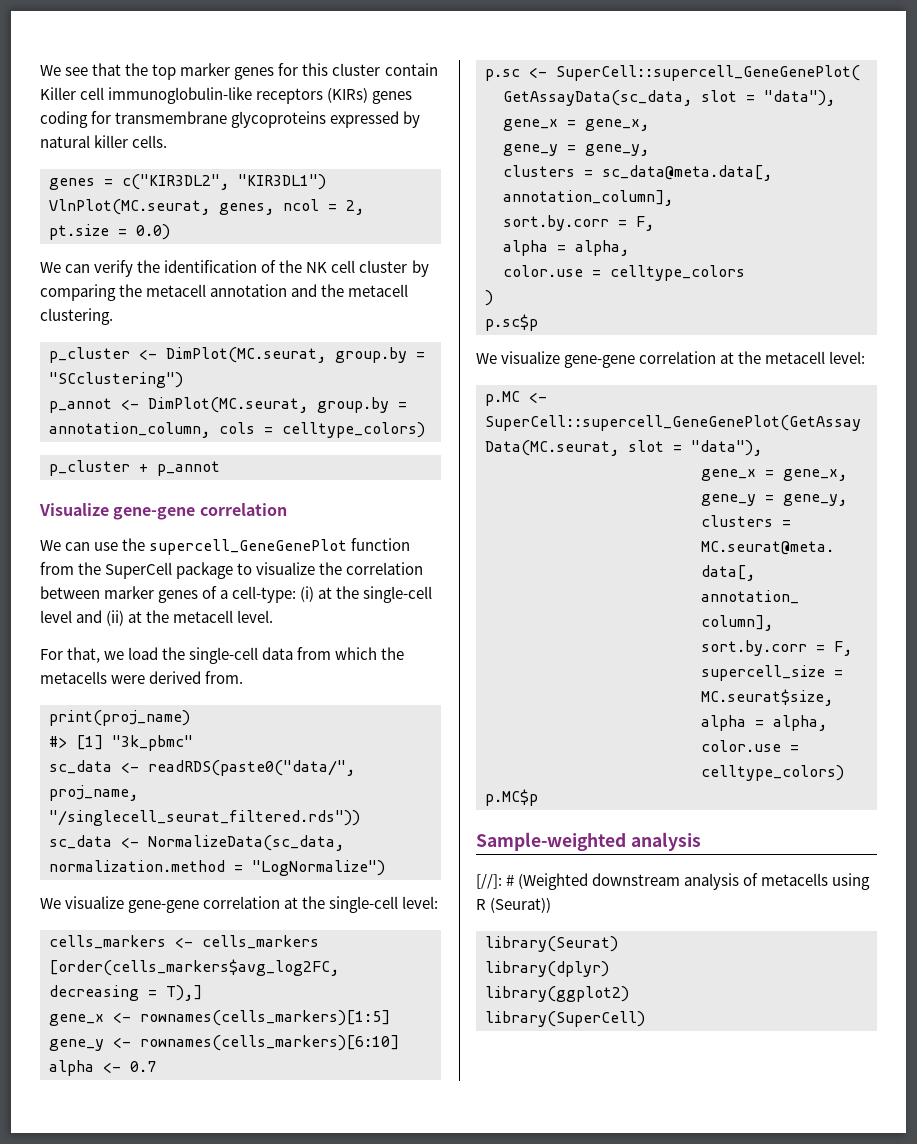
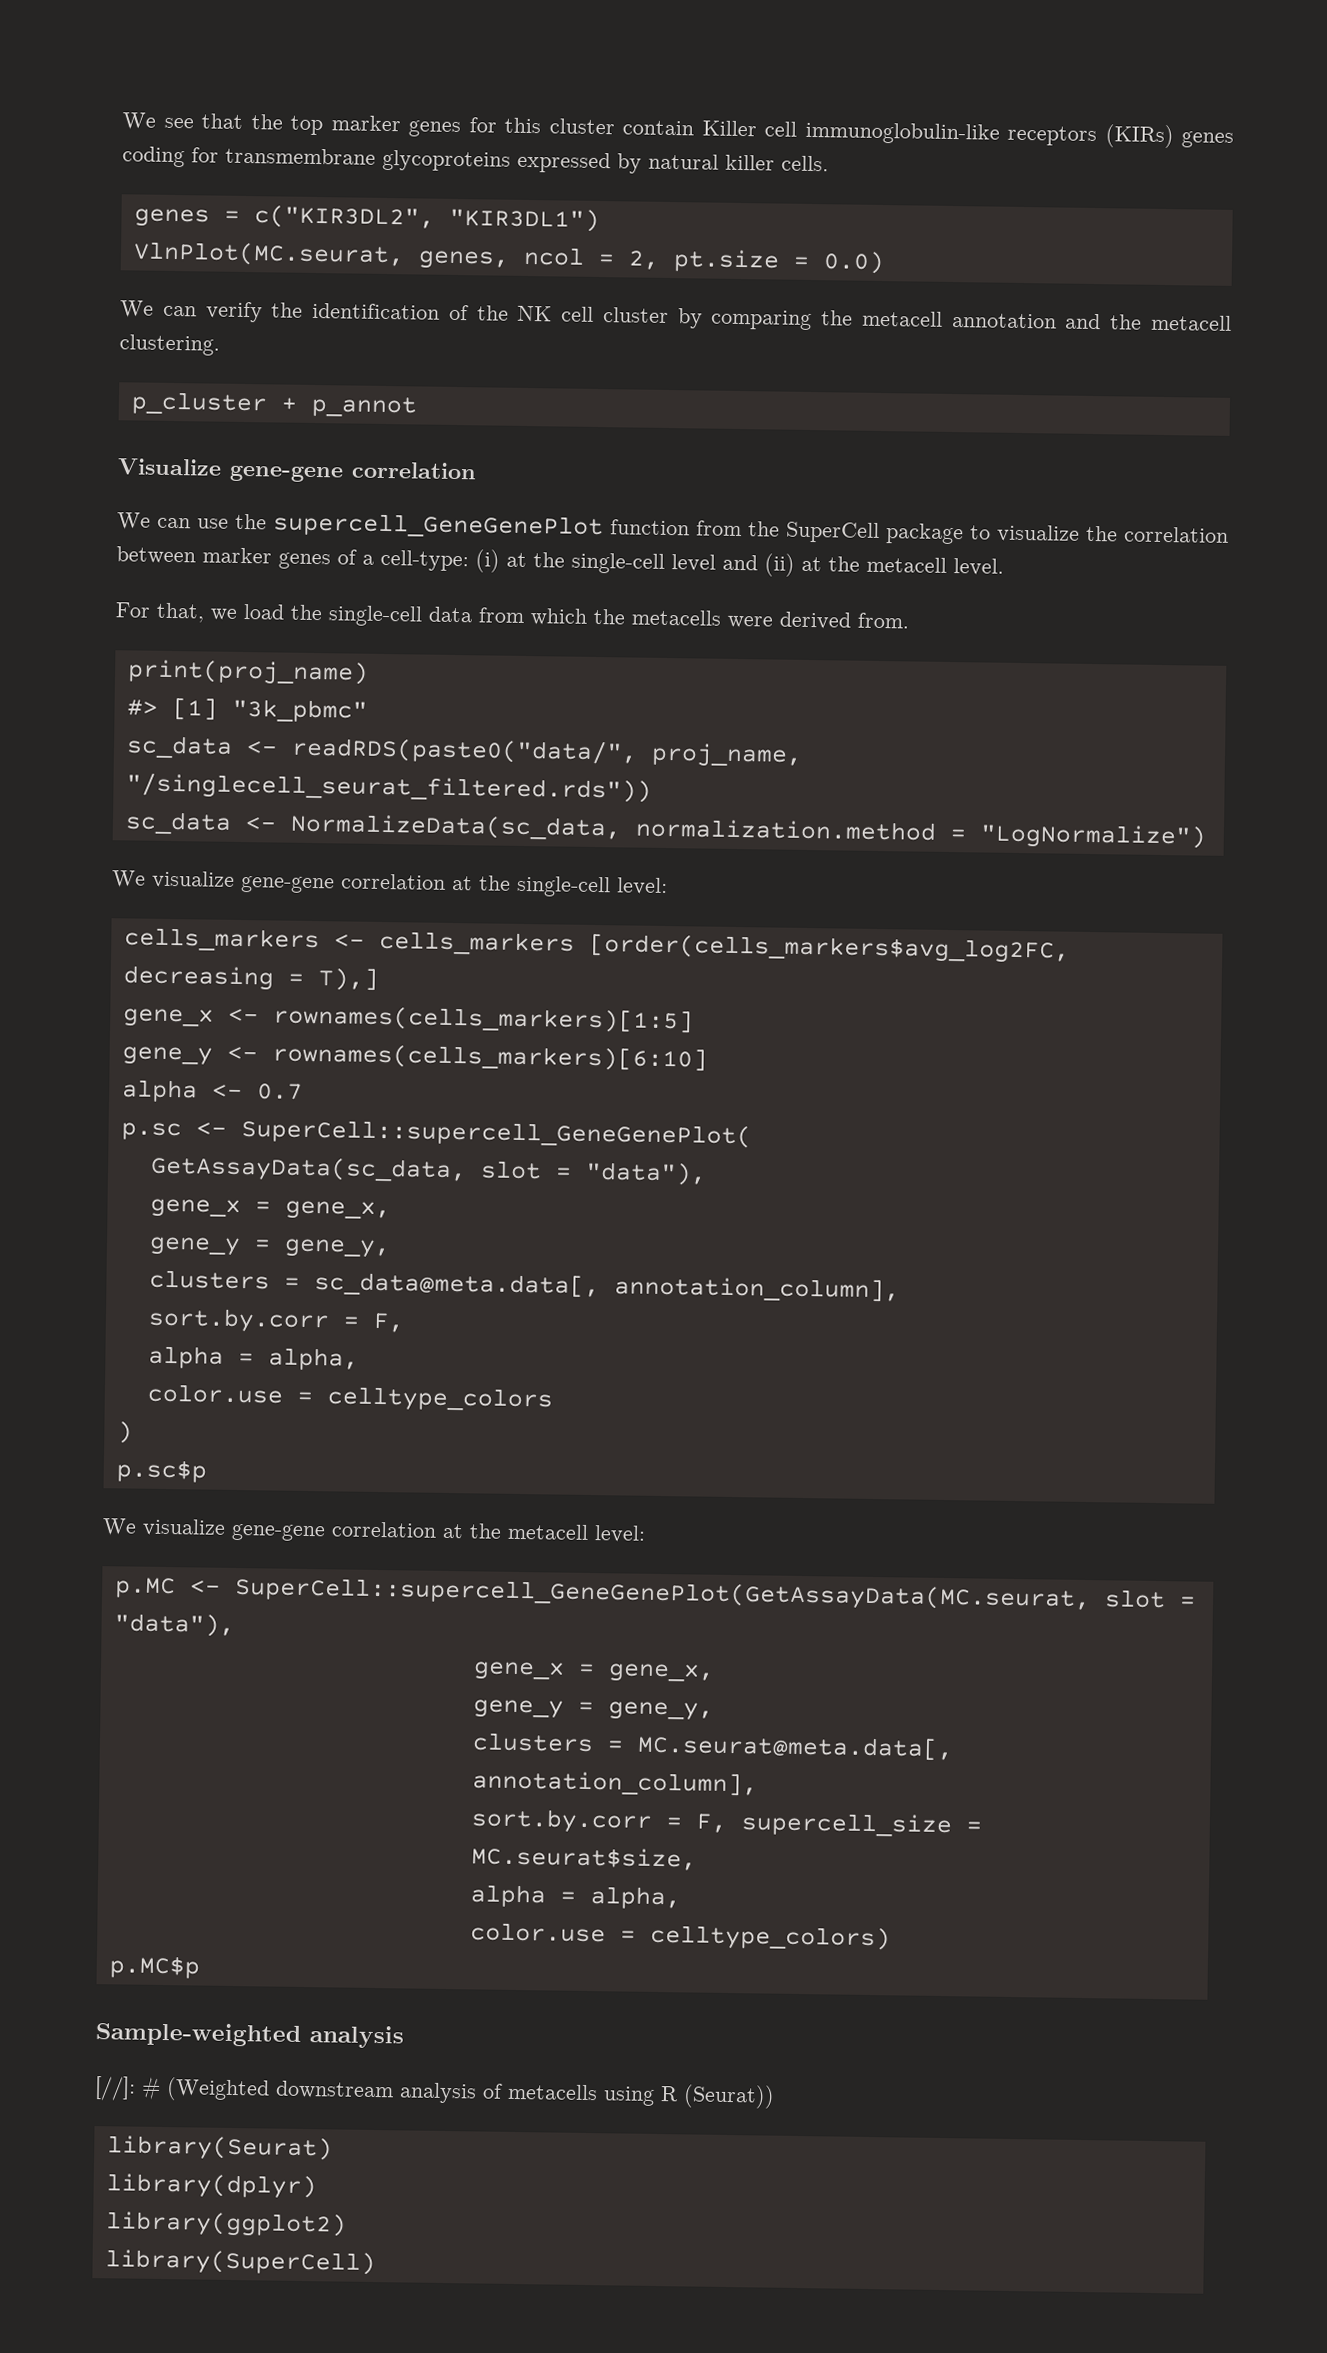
[49,347,425,363] [49,372,183,388] [49,397,407,413] [49,422,425,438] // p_cluster <- DimPlot(MC.seurat, group.by = "SCclustering") // p_annot <- DimPlot(MC.seurat, group.by = annotation_column, cols = celltype_colors) -> (220, 345) none

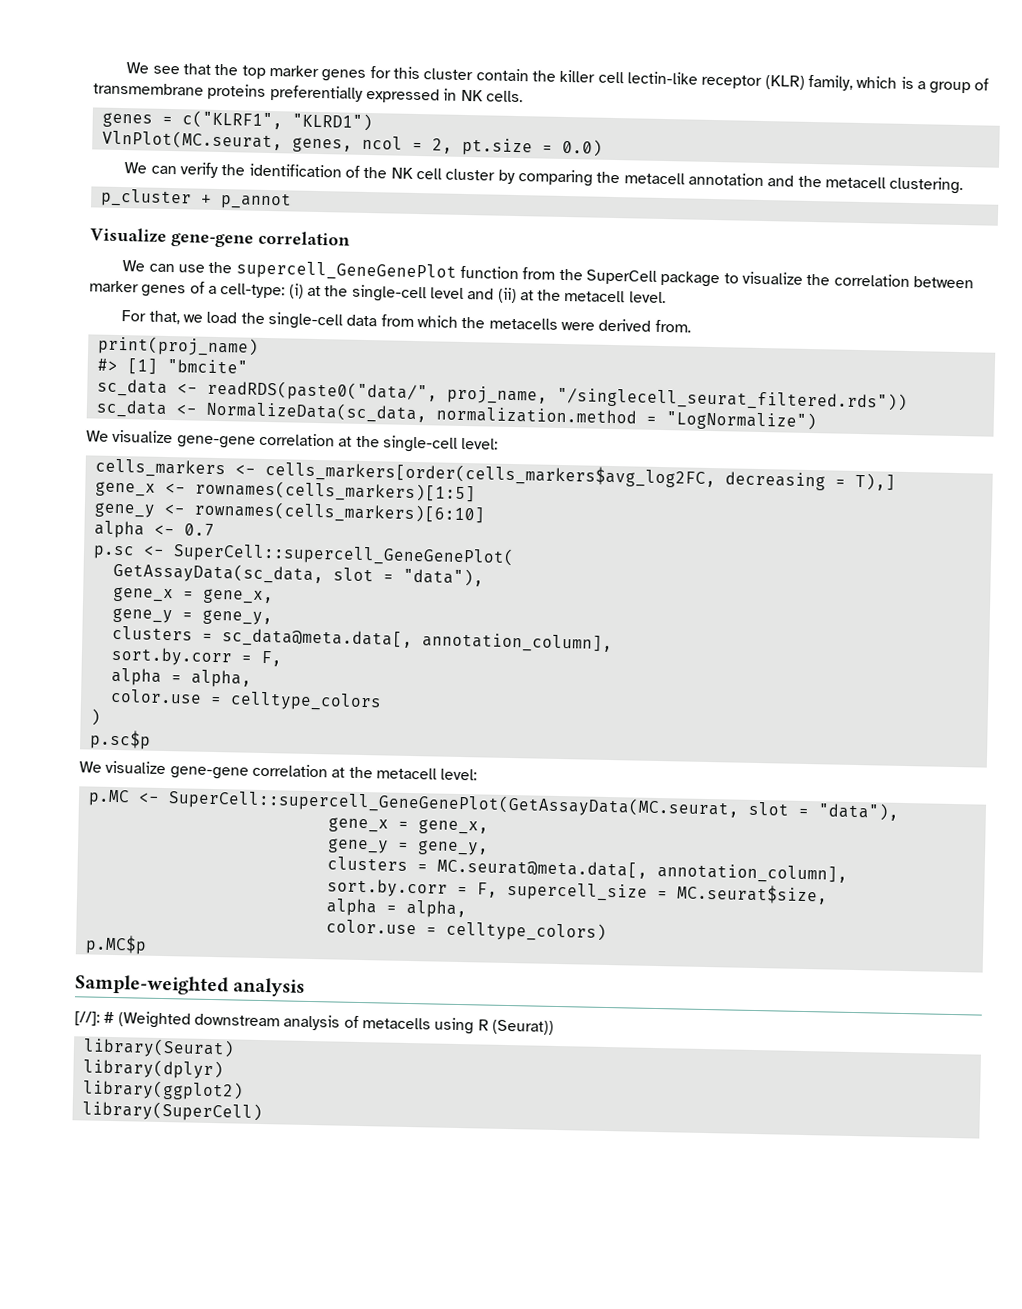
[701,120,1234,149] [122,146,775,174] Killer cell immunoglobulin-like receptors (KIRs) genes coding for transmembrane glycoproteins expressed by natural killer -> [531,69,990,95] [93,82,483,104] the killer cell lectin-like receptor (KLR) family, which is a group of transmembrane proteins preferentially expressed in NK
[253,205,600,232] c("KIR3DL2", "KIR3DL1") -> [181,110,373,132] c("KLRF1", "KLRD1")
[231,698,368,723] "3k_pbmc" -> [166,358,248,374] "bmcite"
[378,930,1070,964] cells_markers [order(cells_markers$avg_log2FC, -> [264,459,716,489] cells_markers[order(cells_markers$avg_log2FC,

